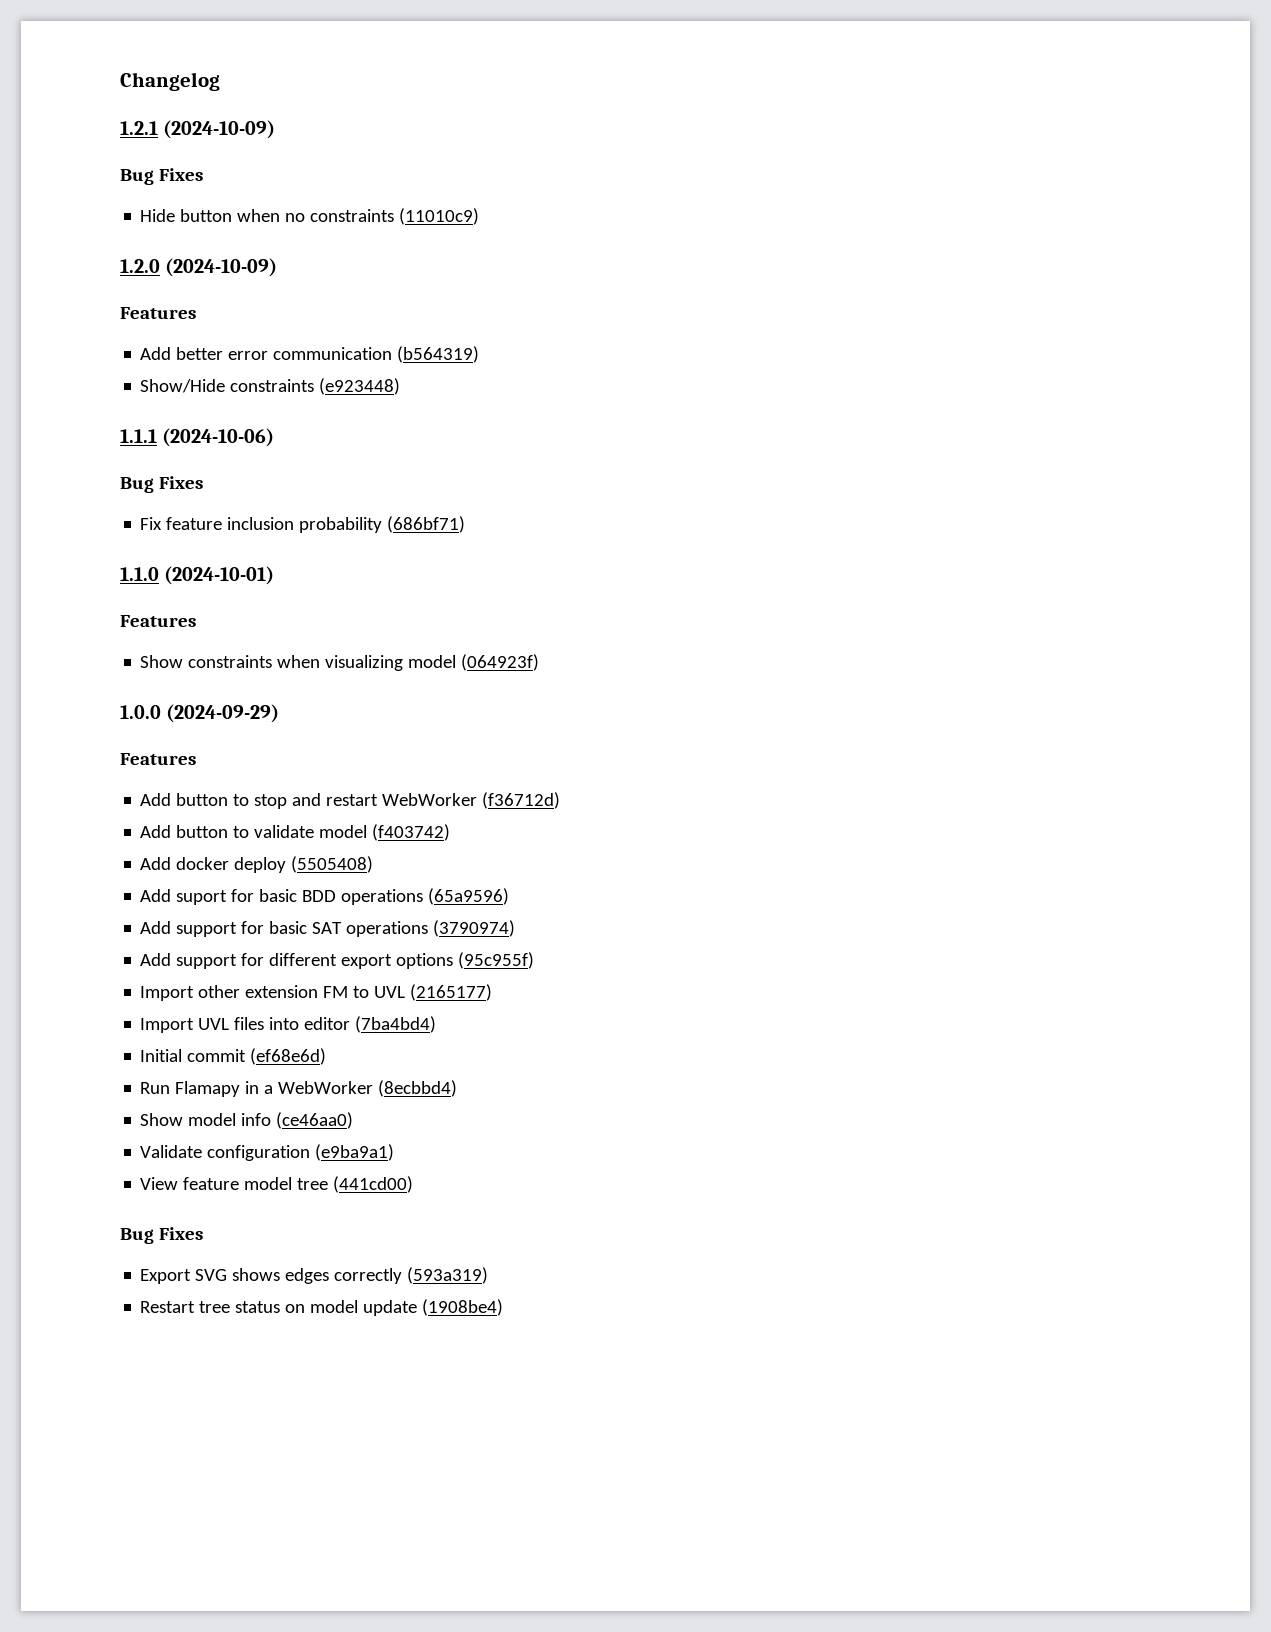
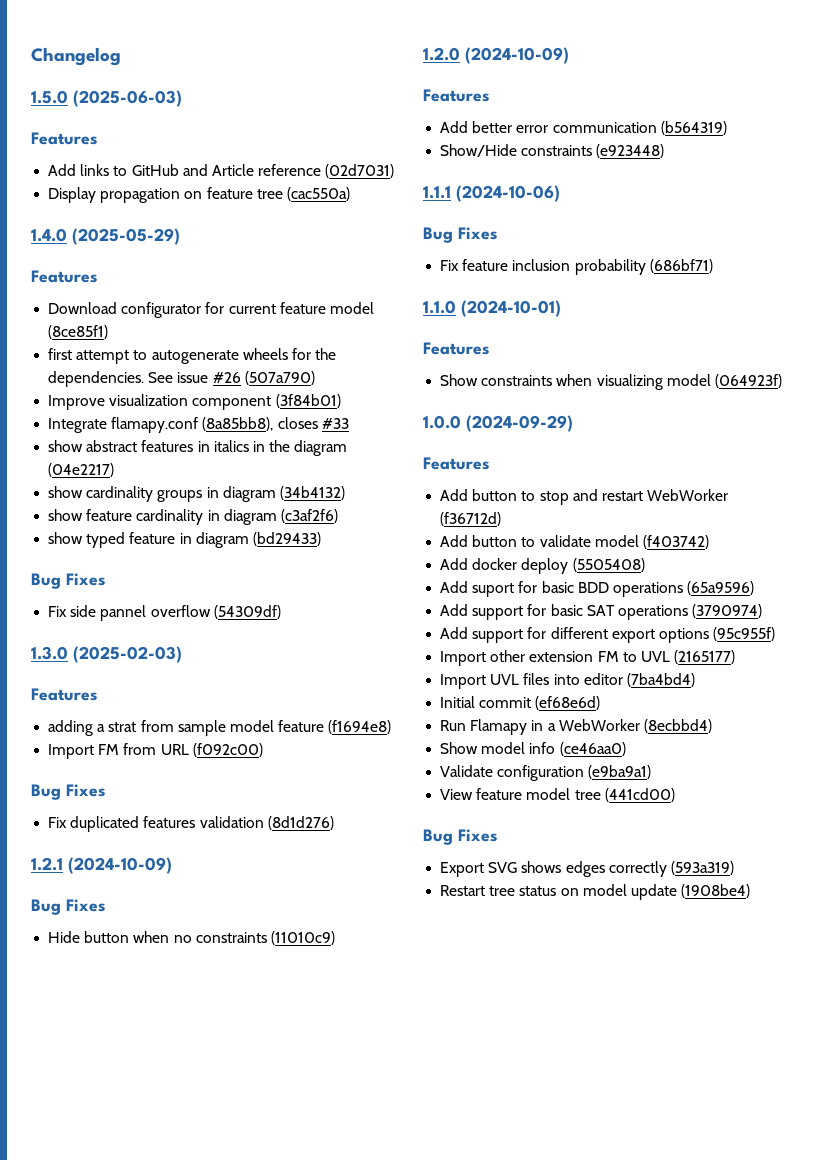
(220, 81) none -> [31,90,182,107] [31,132,98,145] [48,164,395,178] [48,187,350,203] [31,228,180,245] [31,270,98,283] [48,302,374,318] [48,325,109,339] [48,348,337,364] [48,371,315,387] [48,394,341,410] [48,417,349,433] [48,440,348,456] [48,463,115,477] [48,486,345,502] [48,509,338,525] [48,532,321,548] [31,573,106,589] [48,605,281,621] [31,646,182,663] [31,688,98,701] [48,720,392,736] [48,743,263,759] [31,784,106,800] [48,816,334,832] // 1.5.0 (2025-06-03) // Features // Add links to GitHub and Article reference (02d7031) // Display propagation on feature tree (cac550a) // 1.4.0 (2025-05-29) // Features // Download configurator for current feature model (8ce85f1) // first attempt to autogenerate wheels for the dependencies. See issue #26 (507a790) // Improve visualization component (3f84b01) // Integrate flamapy.conf (8a85bb8), closes #33 // show abstract features in italics in the diagram (04e2217) // show cardinality groups in diagram (34b4132) // show feature cardinality in diagram (c3af2f6) // show typed feature in diagram (bd29433) // Bug Fixes // Fix side pannel overflow (54309df) // 1.3.0 (2025-02-03) // Features // adding a strat from sample model feature (f1694e8) // Import FM from URL (f092c00) // Bug Fixes // Fix duplicated features validation (8d1d276)

